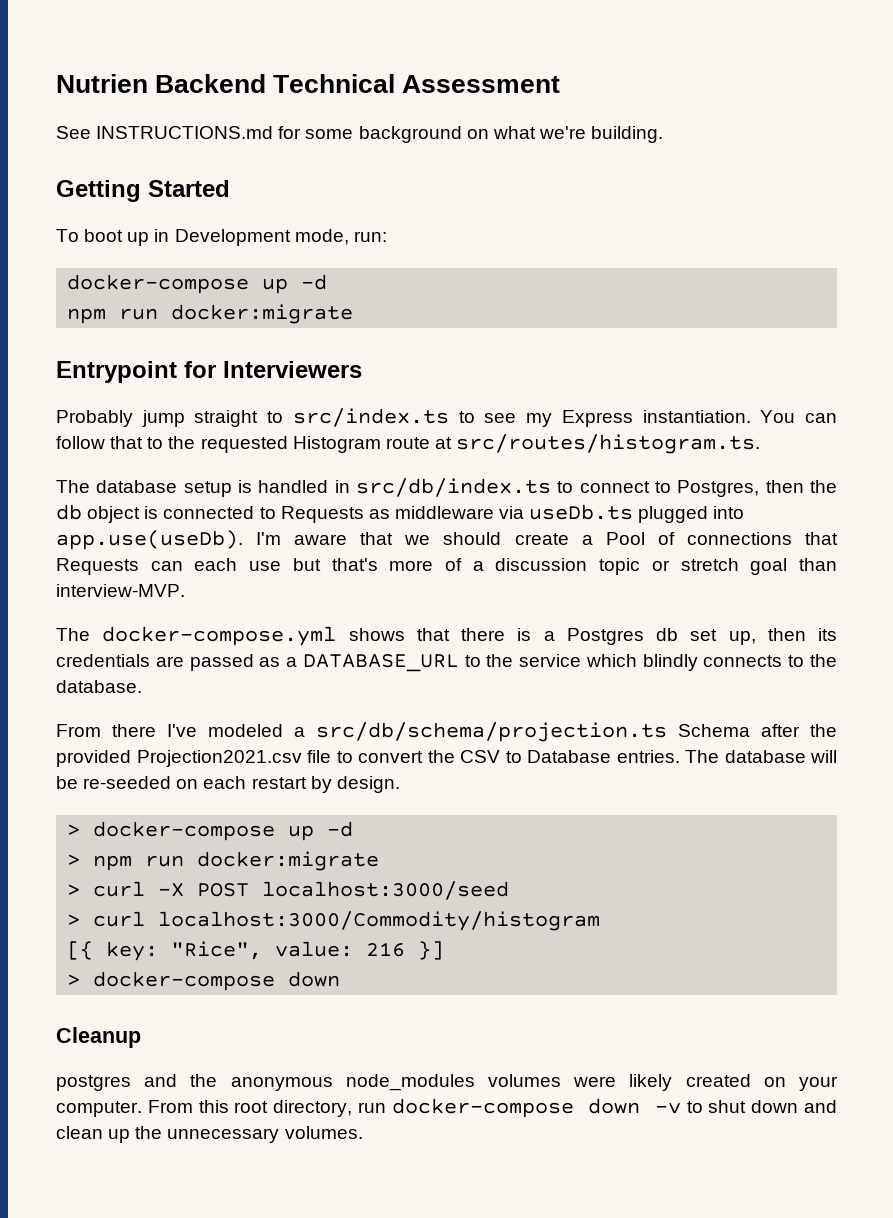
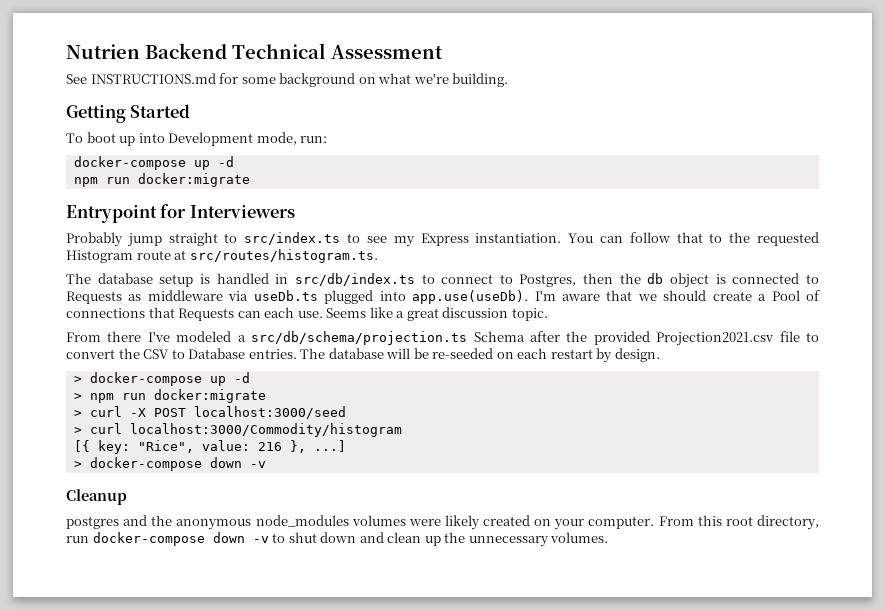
[154,229,170,242] in -> [138,133,165,143] into
[249,558,837,575] [56,584,185,597] [56,626,837,646] [56,654,837,672] [56,680,142,693] use but that's more of a discussion topic or stretch goal than interview-MVP. // The docker-compose.yml shows that there is a Postgres db set up, then its credentials are passed as a DATABASE_URL to the service which blindly connects to the database. -> [297,307,548,321] use. Seems like a great discussion topic.
[418,941,445,960] }] -> [289,440,346,453] }, ...]
(341, 979) none -> [249,461,266,468] -v

